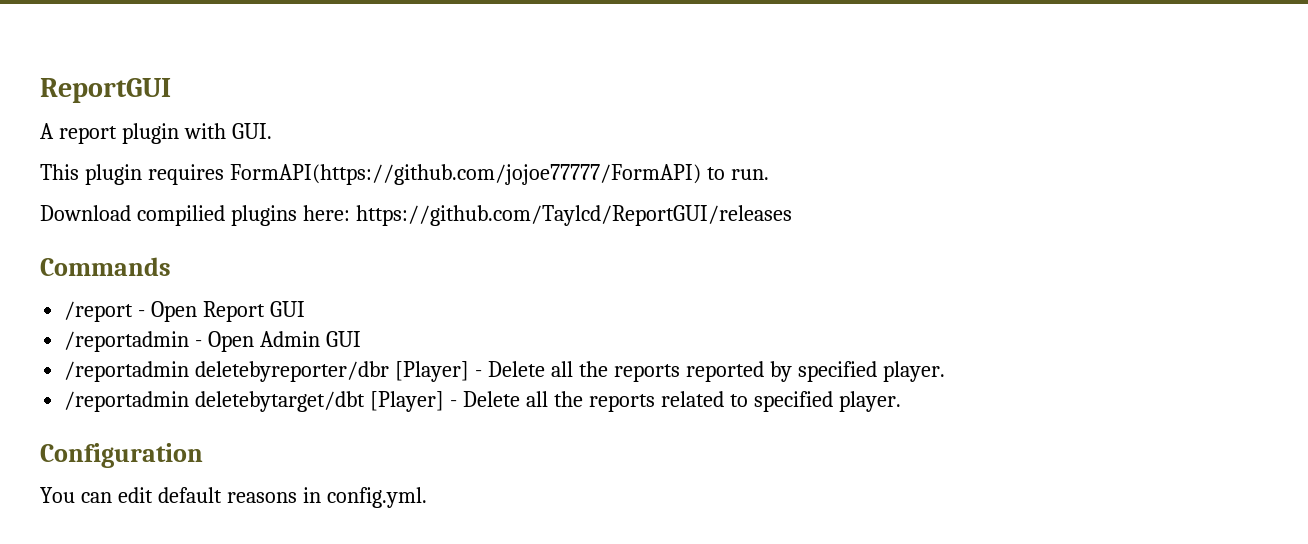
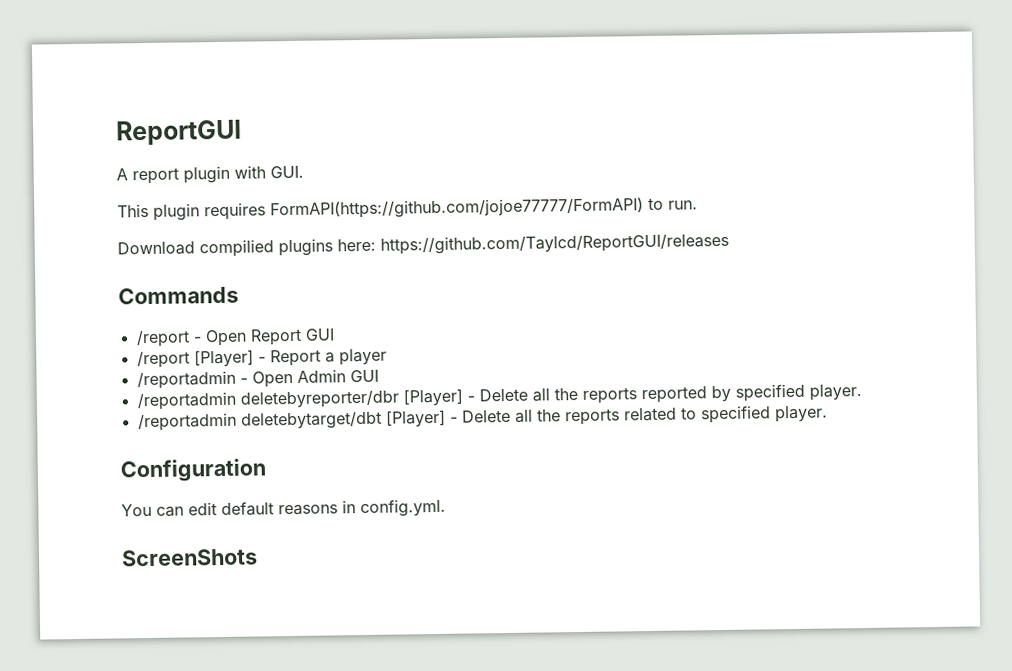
(305, 309) none -> [136,348,387,369] // /report [Player] - Report a player
(427, 497) none -> [121,548,258,567] // ScreenShots

